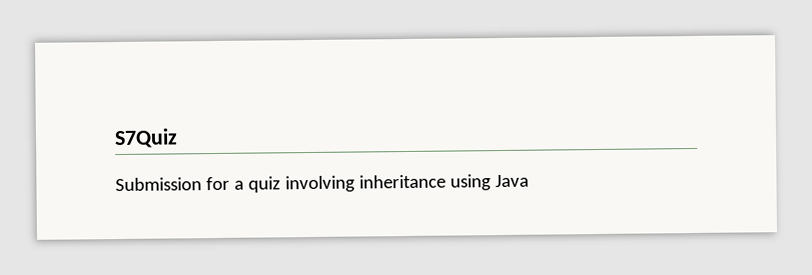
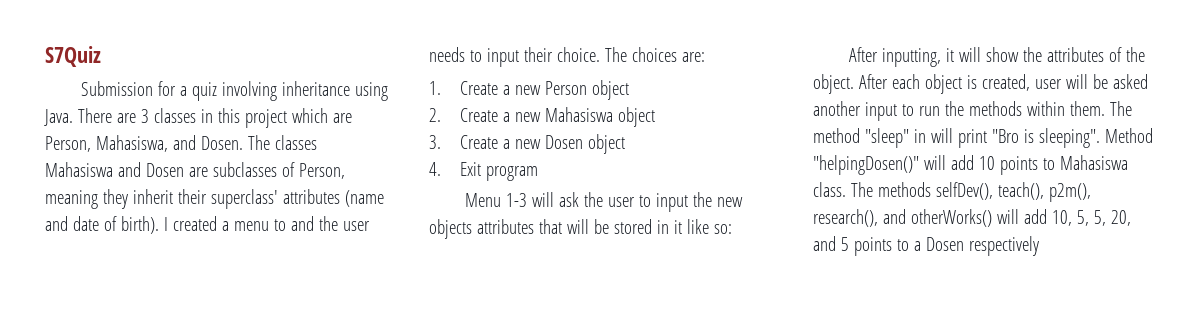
[494,174,529,188] Java -> [44,108,352,128] [45,135,317,152] [45,162,345,179] [45,189,384,209] [45,216,370,234] [429,47,705,67] [429,80,630,100] [429,107,656,127] [429,134,626,154] [429,162,539,181] [465,192,744,212] [429,219,732,239] [849,47,1146,67] [813,74,1148,94] [813,101,1132,121] [813,128,1153,148] [813,155,1128,175] [813,182,1091,202] [813,209,1131,227] [813,236,1039,256] Java. There are 3 classes in this project which are Person, Mahasiswa, and Dosen. The classes Mahasiswa and Dosen are subclasses of Person, meaning they inherit their superclass' attributes (name and date of birth). I created a menu to and the user needs to input their choice. The choices are: // 1. Create a new Person object // 2. Create a new Mahasiswa object // 3. Create a new Dosen object // 4. Exit program // Menu 1-3 will ask the user to input the new objects attributes that will be stored in it like so: // After inputting, it will show the attributes of the object. After each object is created, user will be asked another input to run the methods within them. The method "sleep" in will print "Bro is sleeping". Method "helpingDosen()" will add 10 points to Mahasiswa class. The methods selfDev(), teach(), p2m(), research(), and otherWorks() will add 10, 5, 5, 20, and 5 points to a Dosen respectively

